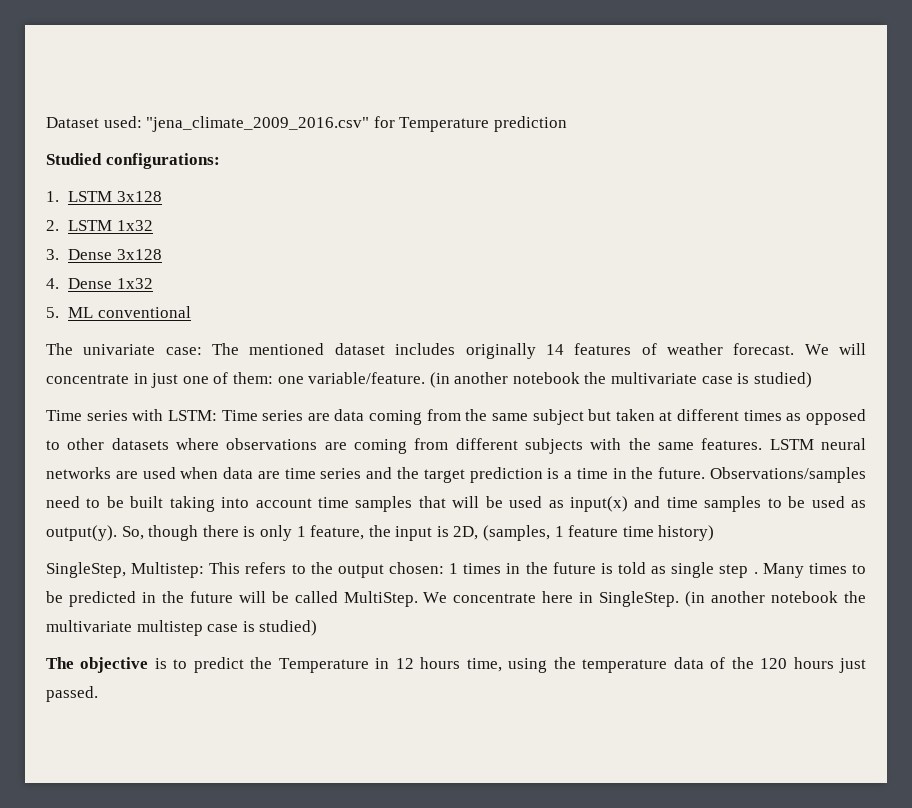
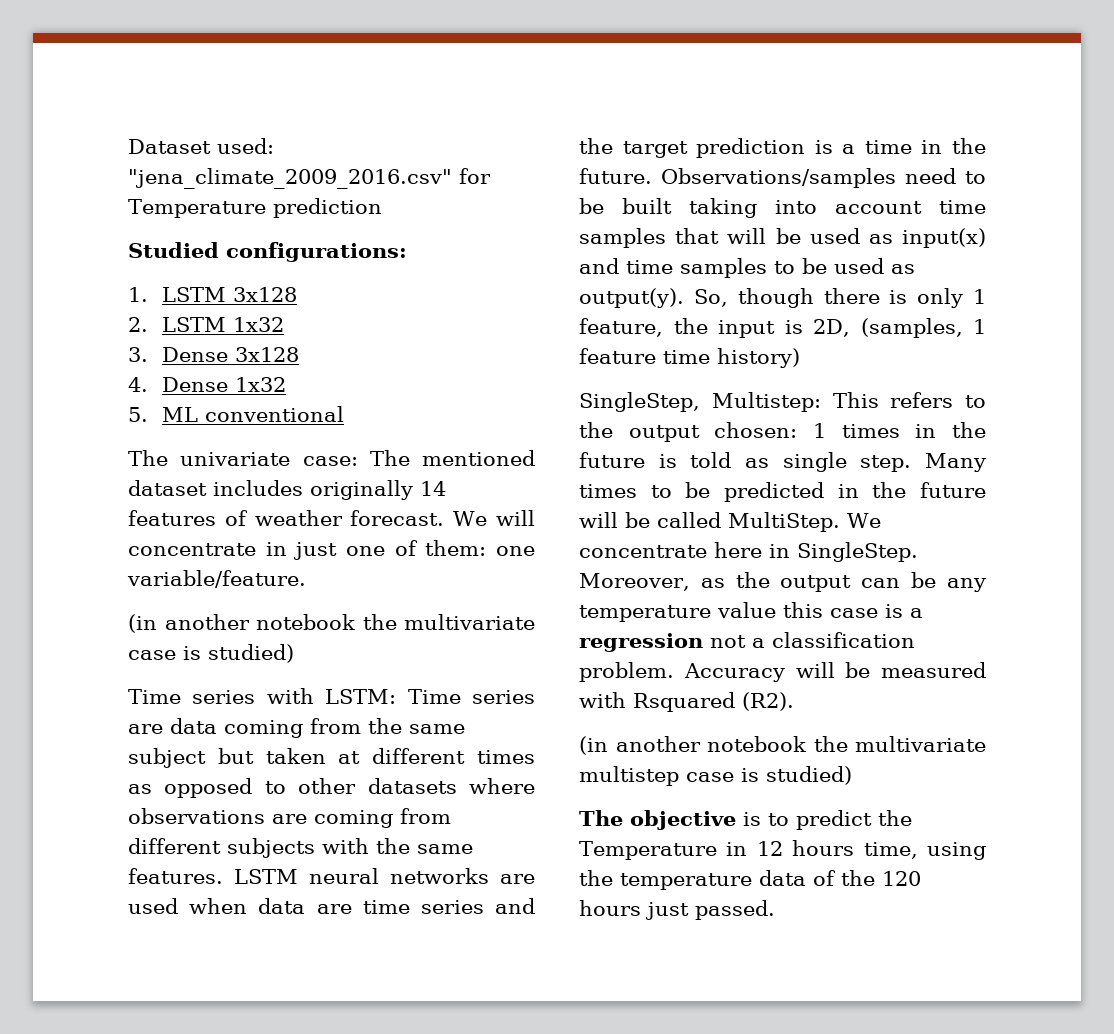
(426, 378) none -> (306, 579) //
[719,564,758,578] step . -> [860,455,912,472] step.
(680, 599) none -> [579,572,986,592] [579,602,923,622] [579,632,915,652] [579,662,986,682] [579,692,794,712] Moreover, as the output can be any temperature value this case is a regression not a classification problem. Accuracy will be measured with Rsquared (R2). //

